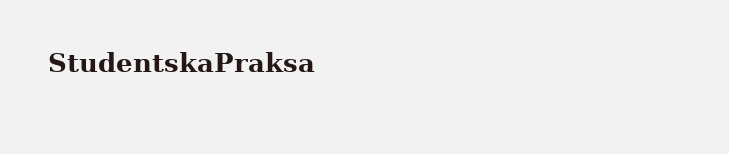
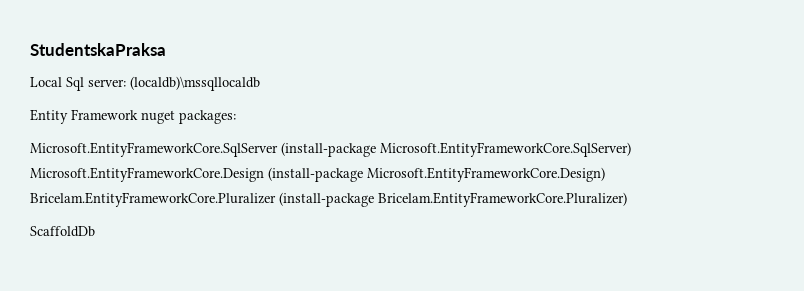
(315, 62) none -> [30,76,260,91] [30,109,236,124] [30,142,631,157] [30,167,605,182] [30,192,627,207] [30,226,95,237] // Local Sql server: (localdb)\mssqllocaldb // Entity Framework nuget packages: // Microsoft.EntityFrameworkCore.SqlServer (install-package Microsoft.EntityFrameworkCore.SqlServer) Microsoft.EntityFrameworkCore.Design (install-package Microsoft.EntityFrameworkCore.Design) Bricelam.EntityFrameworkCore.Pluralizer (install-package Bricelam.EntityFrameworkCore.Pluralizer) // ScaffoldDb

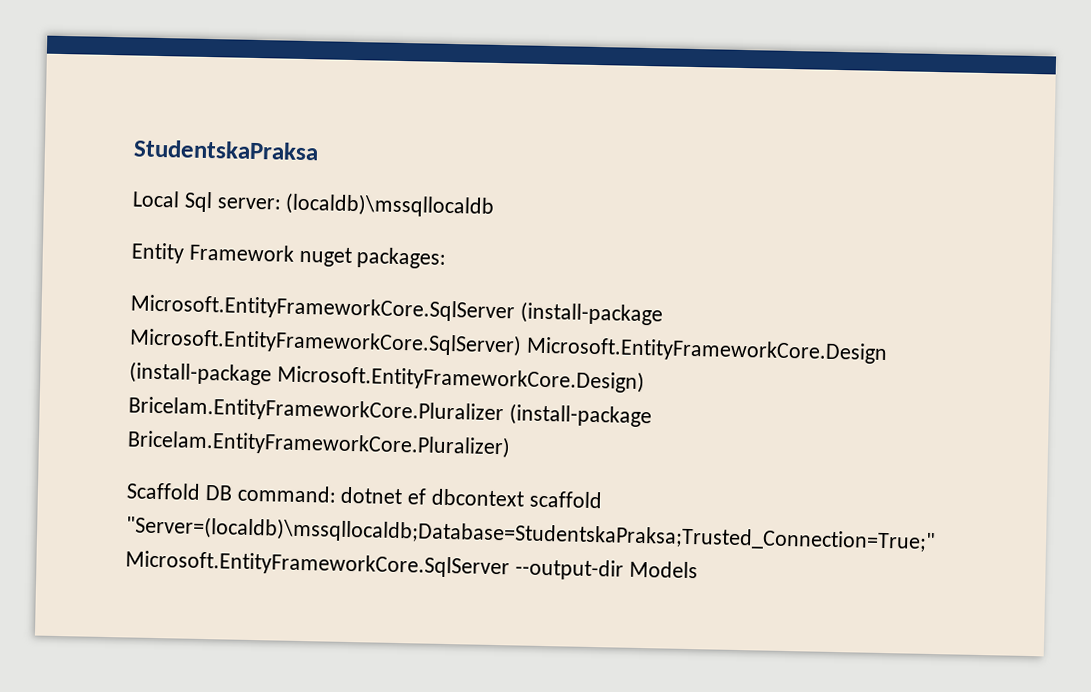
[30,226,95,237] ScaffoldDb -> [126,482,603,509] [125,515,936,554] [125,550,698,581] Scaffold DB command: dotnet ef dbcontext scaffold "Server=(localdb)\mssqllocaldb;Database=StudentskaPraksa;Trusted_Connection=True;" Microsoft.EntityFrameworkCore.SqlServer --output-dir Models

